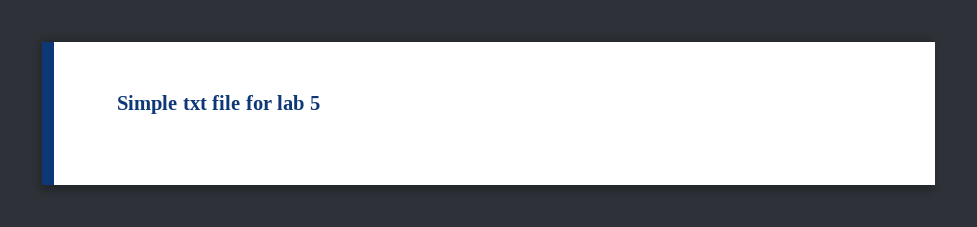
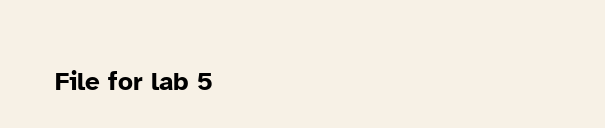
[117,95,241,114] Simple txt file -> [55,70,100,90] File

